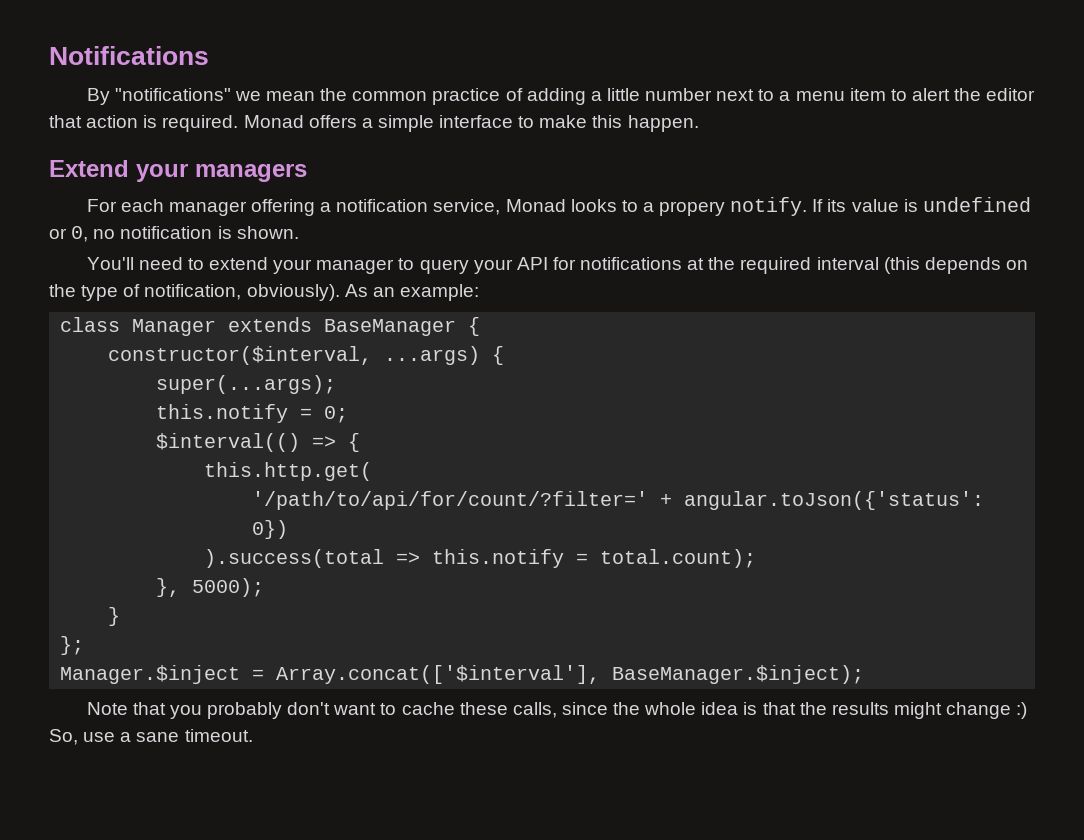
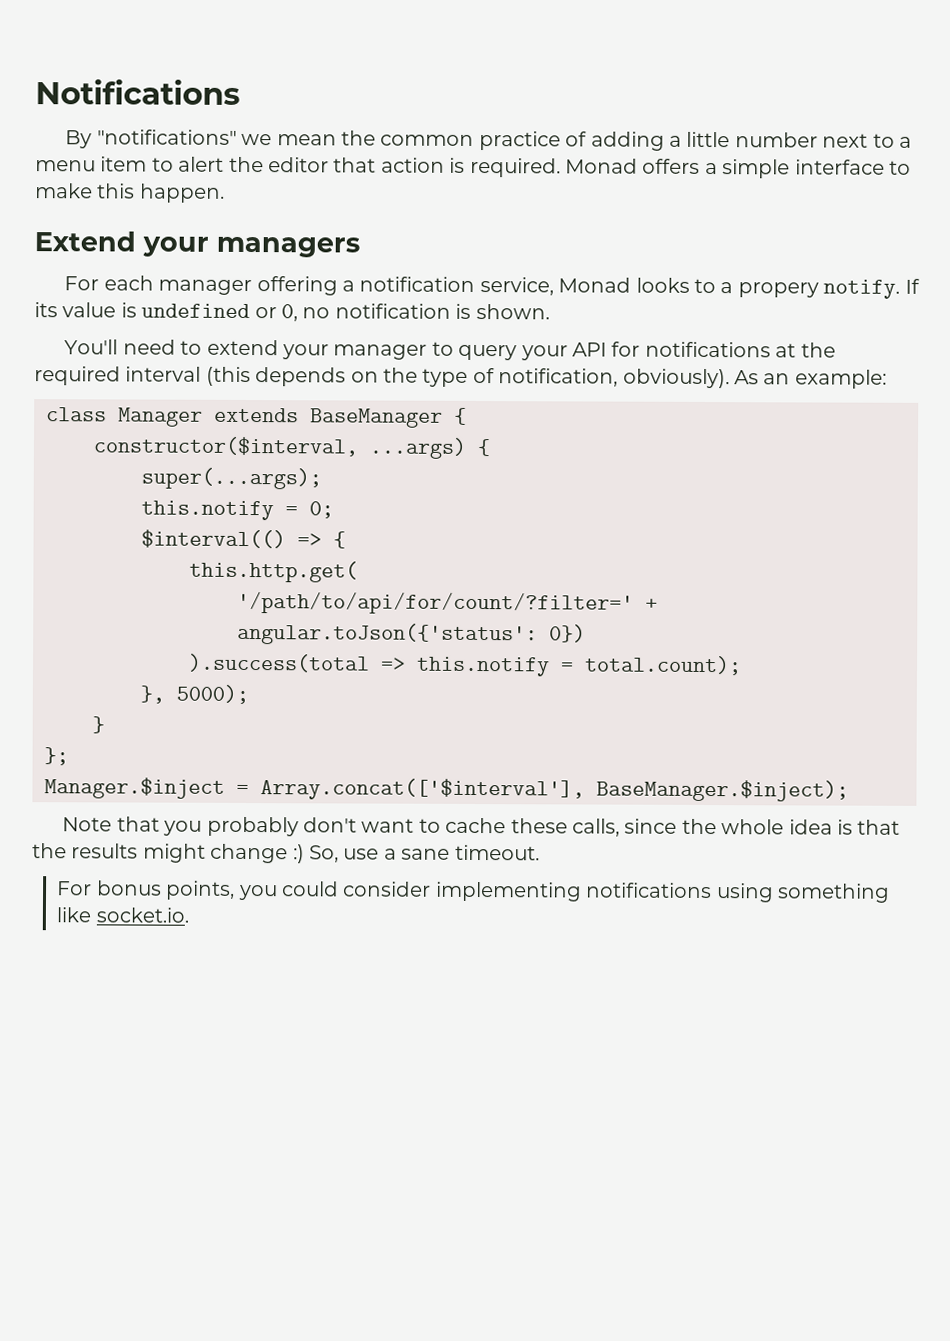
(253, 735) none -> [57,880,891,903] [56,907,189,923] // For bonus points, you could consider implementing notifications using something like socket.io.

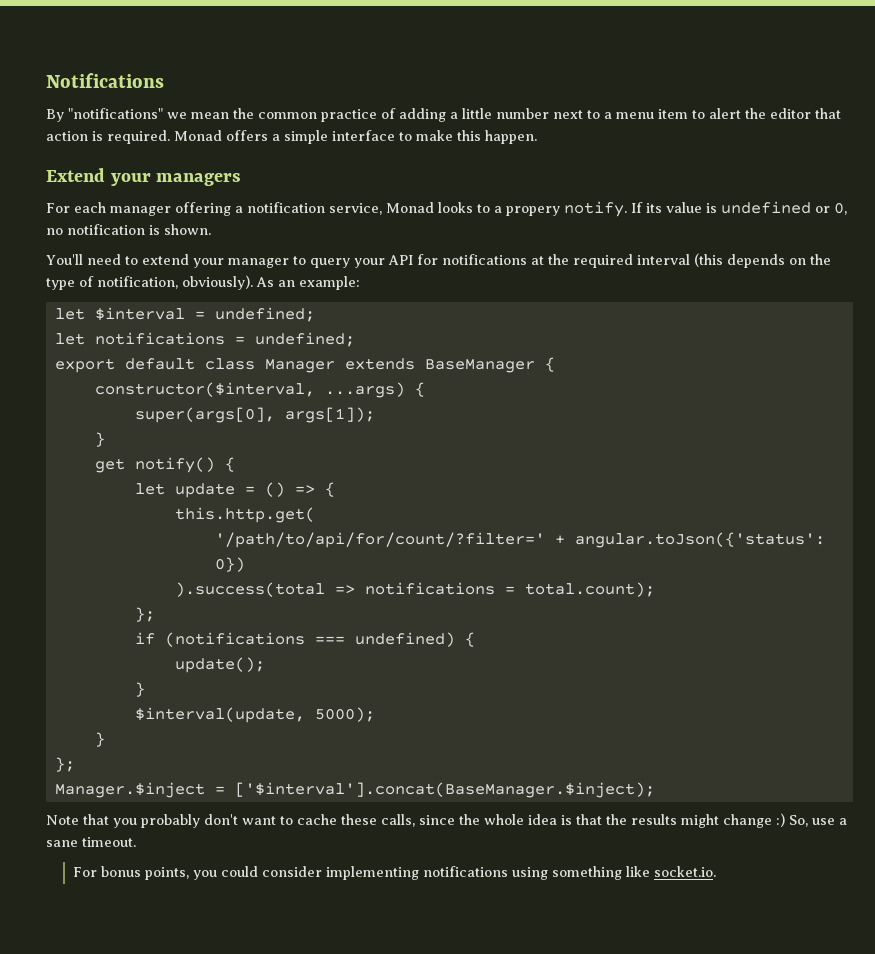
(887, 379) none -> [54,307,315,322] [54,332,355,347] [54,358,195,373] let $interval = undefined; // let notifications = undefined; // export default
[141,467,322,490] [141,500,334,521] [141,529,286,549] super(...args); // this.notify = 0; // $interval(() -> [134,407,375,423] [94,432,105,447] [94,457,235,473] [134,482,285,498] super(args[0], args[1]); // } // get notify() { // let update = ()
[416,656,550,677] this.notify -> [364,582,495,595] notifications
[140,685,165,704] }, -> [134,607,155,622] [134,632,475,647] [174,657,265,673] [134,682,145,697] [134,707,305,723] }; // if (notifications === undefined) { // update(); // } // $interval(update,
[260,778,849,802] Array.concat(['$interval'], BaseManager.$inject); -> [234,782,655,798] ['$interval'].concat(BaseManager.$inject);

